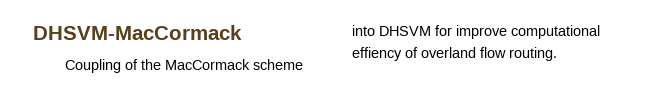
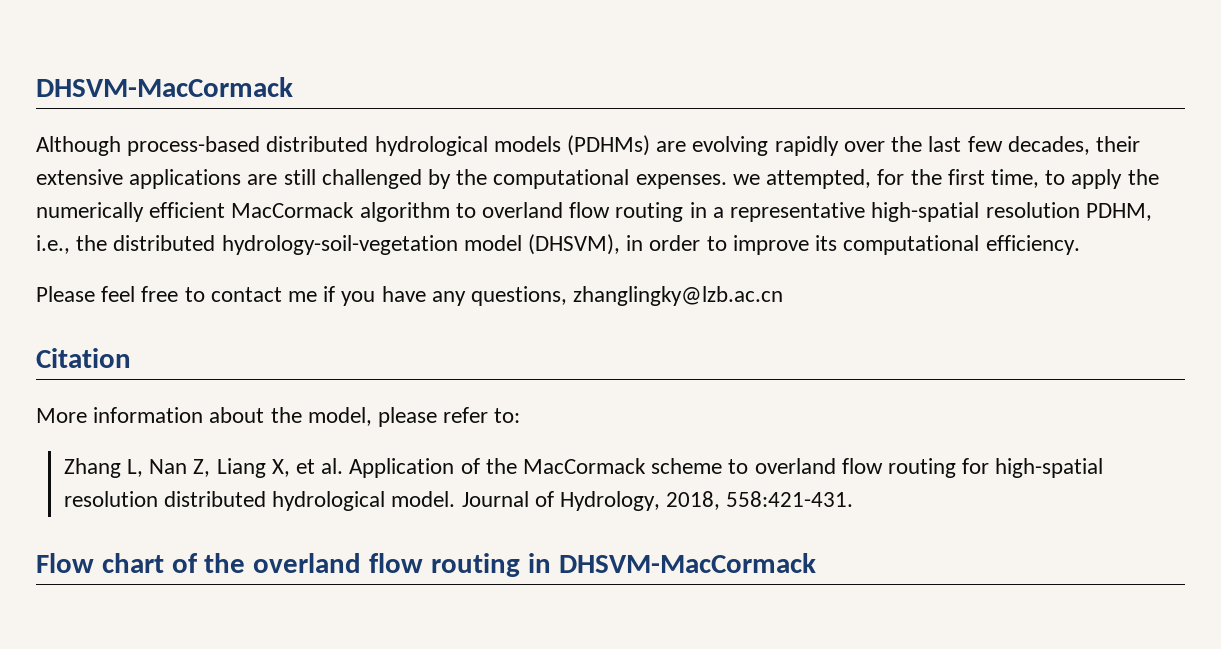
[65,59,304,73] [352,25,600,39] [352,47,557,61] Coupling of the MacCormack scheme into DHSVM for improve computational effiency of overland flow routing. -> [36,135,1140,156] [36,169,1159,189] [36,202,1152,222] [36,234,1080,255] [36,286,784,306] [36,348,131,368] [36,407,521,427] [63,458,1104,478] [63,491,854,511] [36,553,816,577] Although process-based distributed hydrological models (PDHMs) are evolving rapidly over the last few decades, their extensive applications are still challenged by the computational expenses. we attempted, for the first time, to apply the numerically efficient MacCormack algorithm to overland flow routing in a representative high-spatial resolution PDHM, i.e., the distributed hydrology-soil-vegetation model (DHSVM), in order to improve its computational efficiency. // Please feel free to contact me if you have any questions, zhanglingky@lzb.ac.cn // Citation // More information about the model, please refer to: // Zhang L, Nan Z, Liang X, et al. Application of the MacCormack scheme to overland flow routing for high-spatial resolution distributed hydrological model. Journal of Hydrology, 2018, 558:421-431. // Flow chart of the overland flow routing in DHSVM-MacCormack

